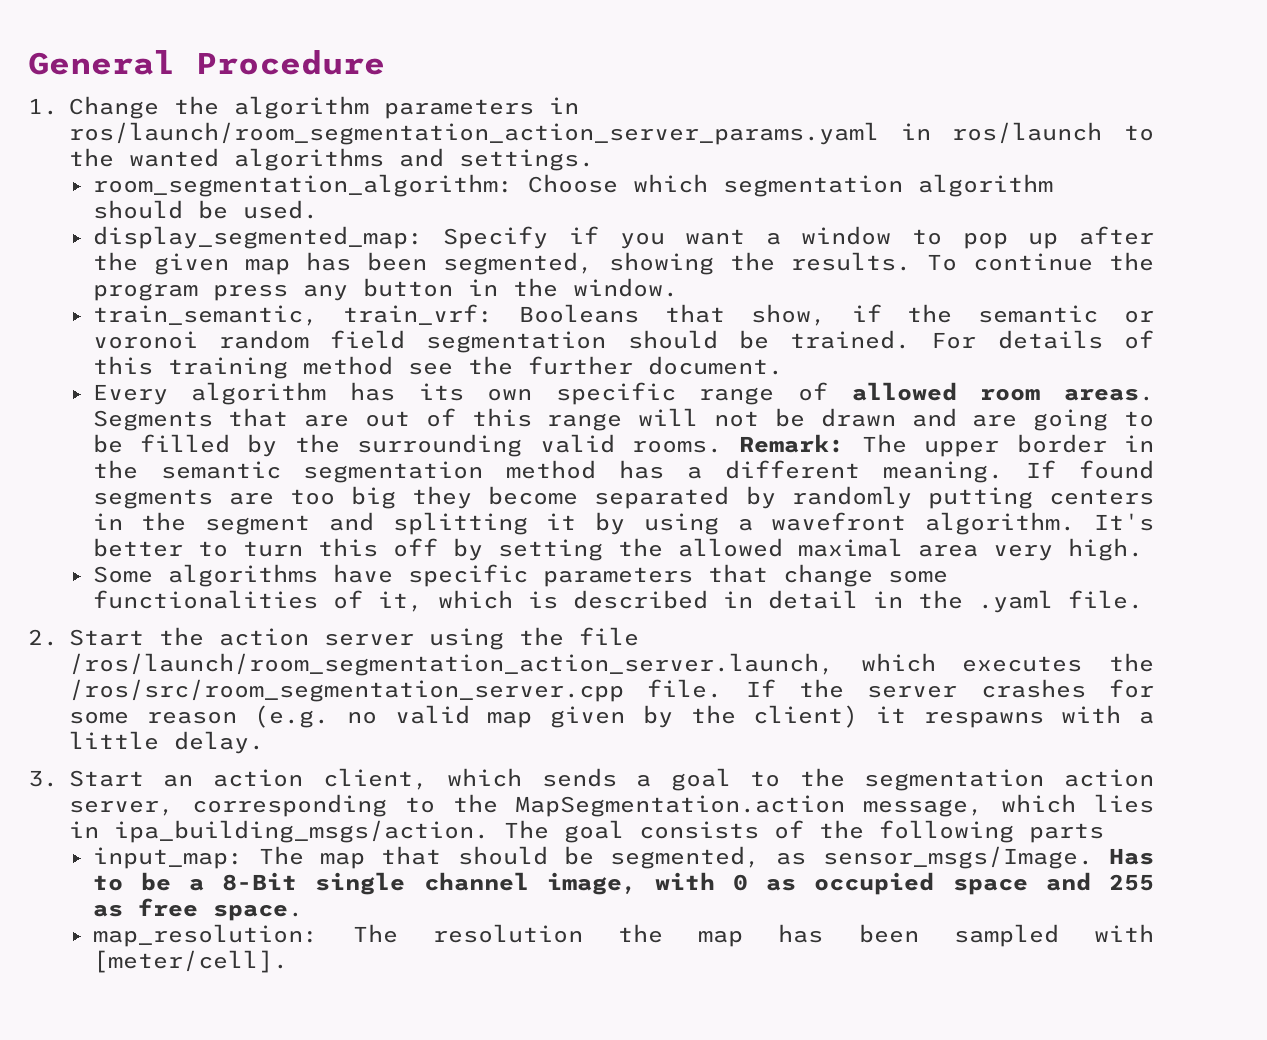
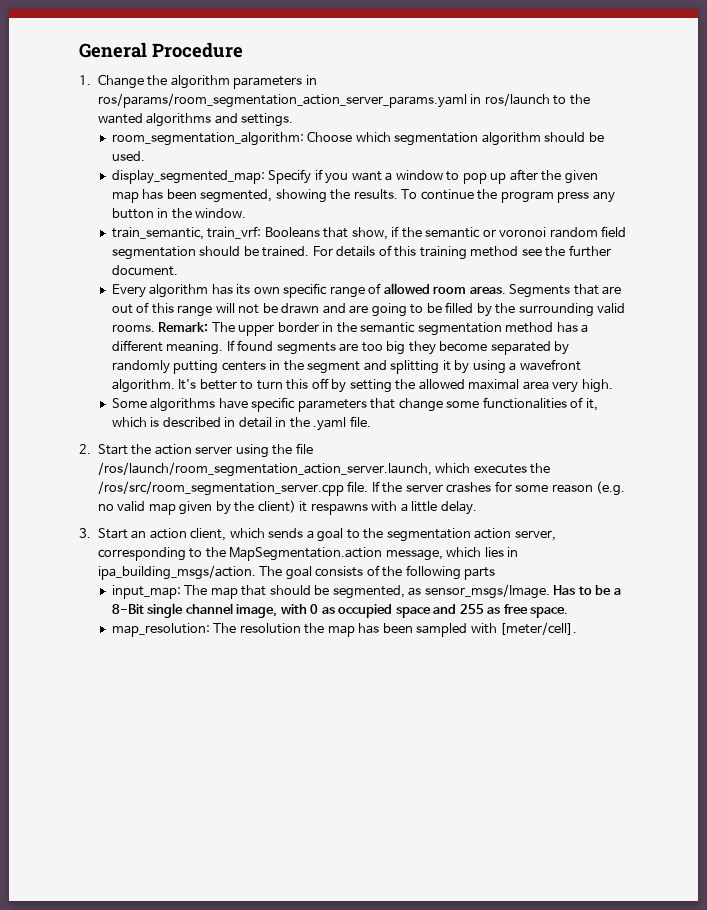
[68,122,879,145] ros/launch/room_segmentation_action_server_params.yaml -> [97,93,467,108] ros/params/room_segmentation_action_server_params.yaml

